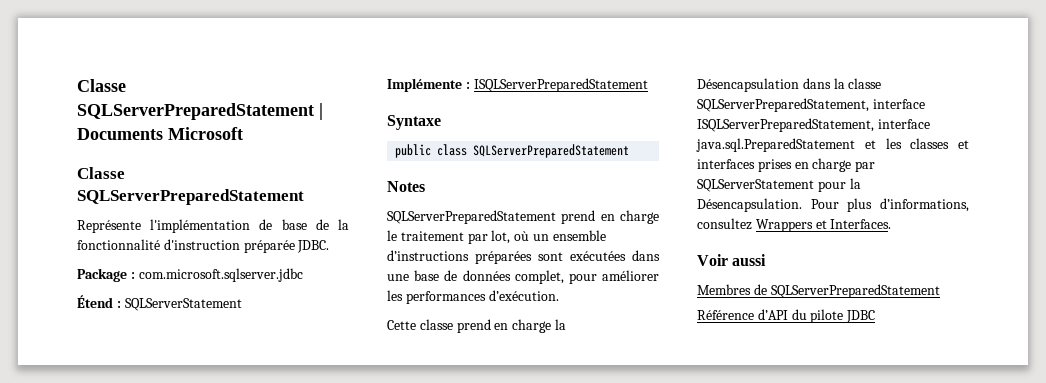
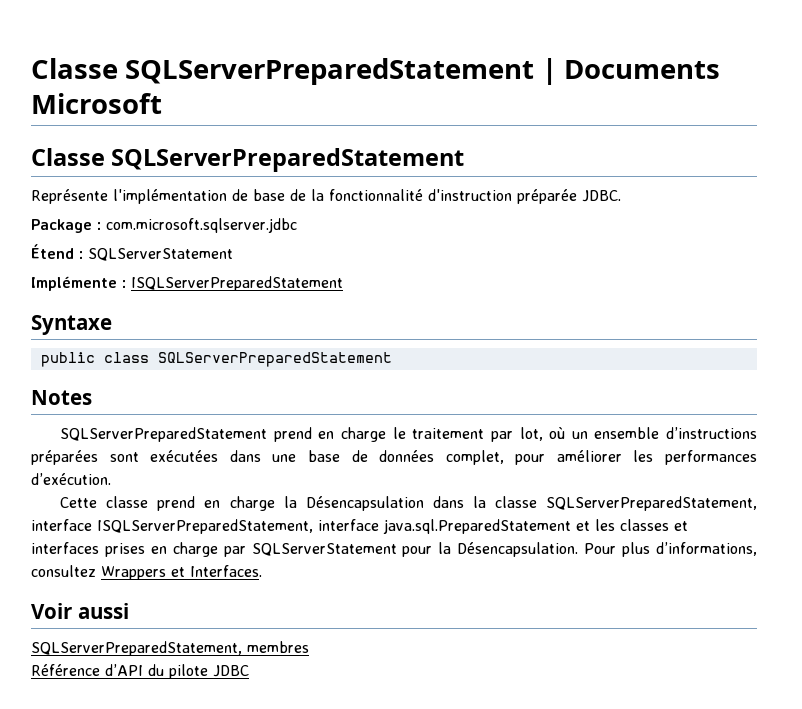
[697,284,940,298] Membres de SQLServerPreparedStatement -> [31,641,309,656] SQLServerPreparedStatement, membres

